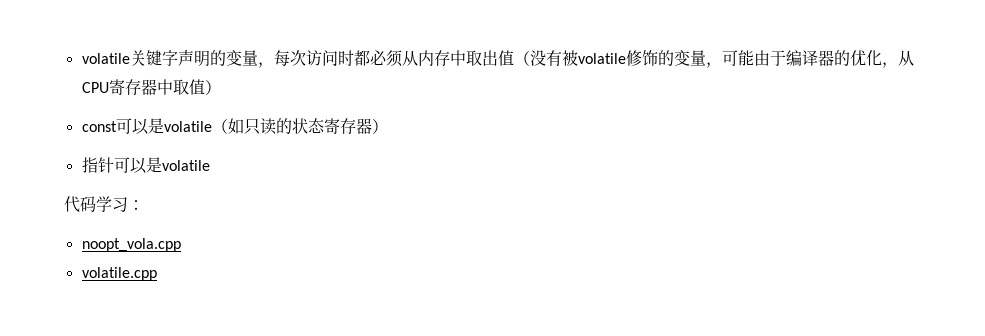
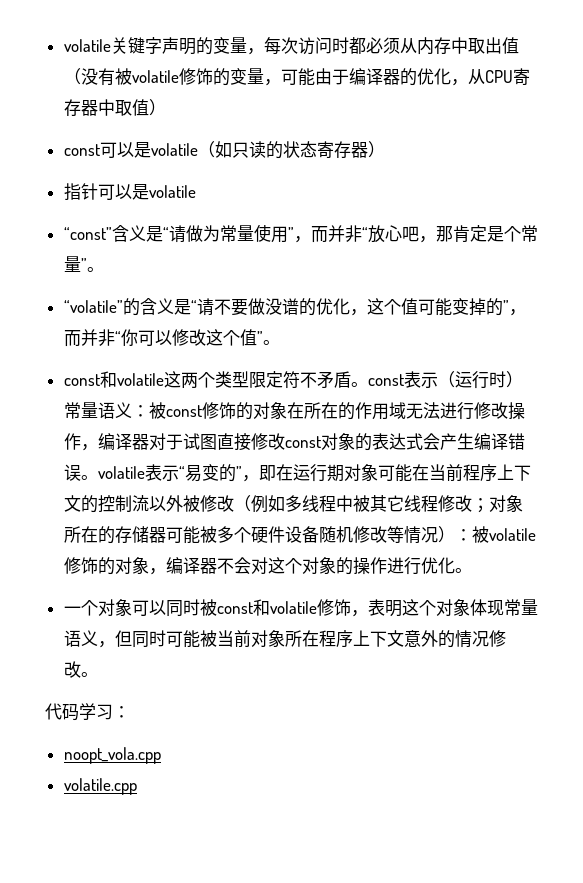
(210, 165) none -> [63,224,538,243] [63,256,104,272] [63,298,526,316] [63,329,280,347] [63,371,523,389] [63,402,525,420] [63,433,525,451] [63,464,531,482] [63,495,523,513] [63,526,536,544] [63,557,472,575] [63,599,538,617] [63,630,506,648] [63,661,98,678] // “const”含义是“请做为常量使用”，而并非“放心吧，那肯定是个常量”。 // “volatile”的含义是“请不要做没谱的优化，这个值可能变掉的”，而并非“你可以修改这个值”。 // const和volatile这两个类型限定符不矛盾。const表示（运行时）常量语义：被const修饰的对象在所在的作用域无法进行修改操作，编译器对于试图直接修改const对象的表达式会产生编译错误。volatile表示“易变的”，即在运行期对象可能在当前程序上下文的控制流以外被修改（例如多线程中被其它线程修改；对象所在的存储器可能被多个硬件设备随机修改等情况）：被volatile修饰的对象，编译器不会对这个对象的操作进行优化。 // 一个对象可以同时被const和volatile修饰，表明这个对象体现常量语义，但同时可能被当前对象所在程序上下文意外的情况修改。

